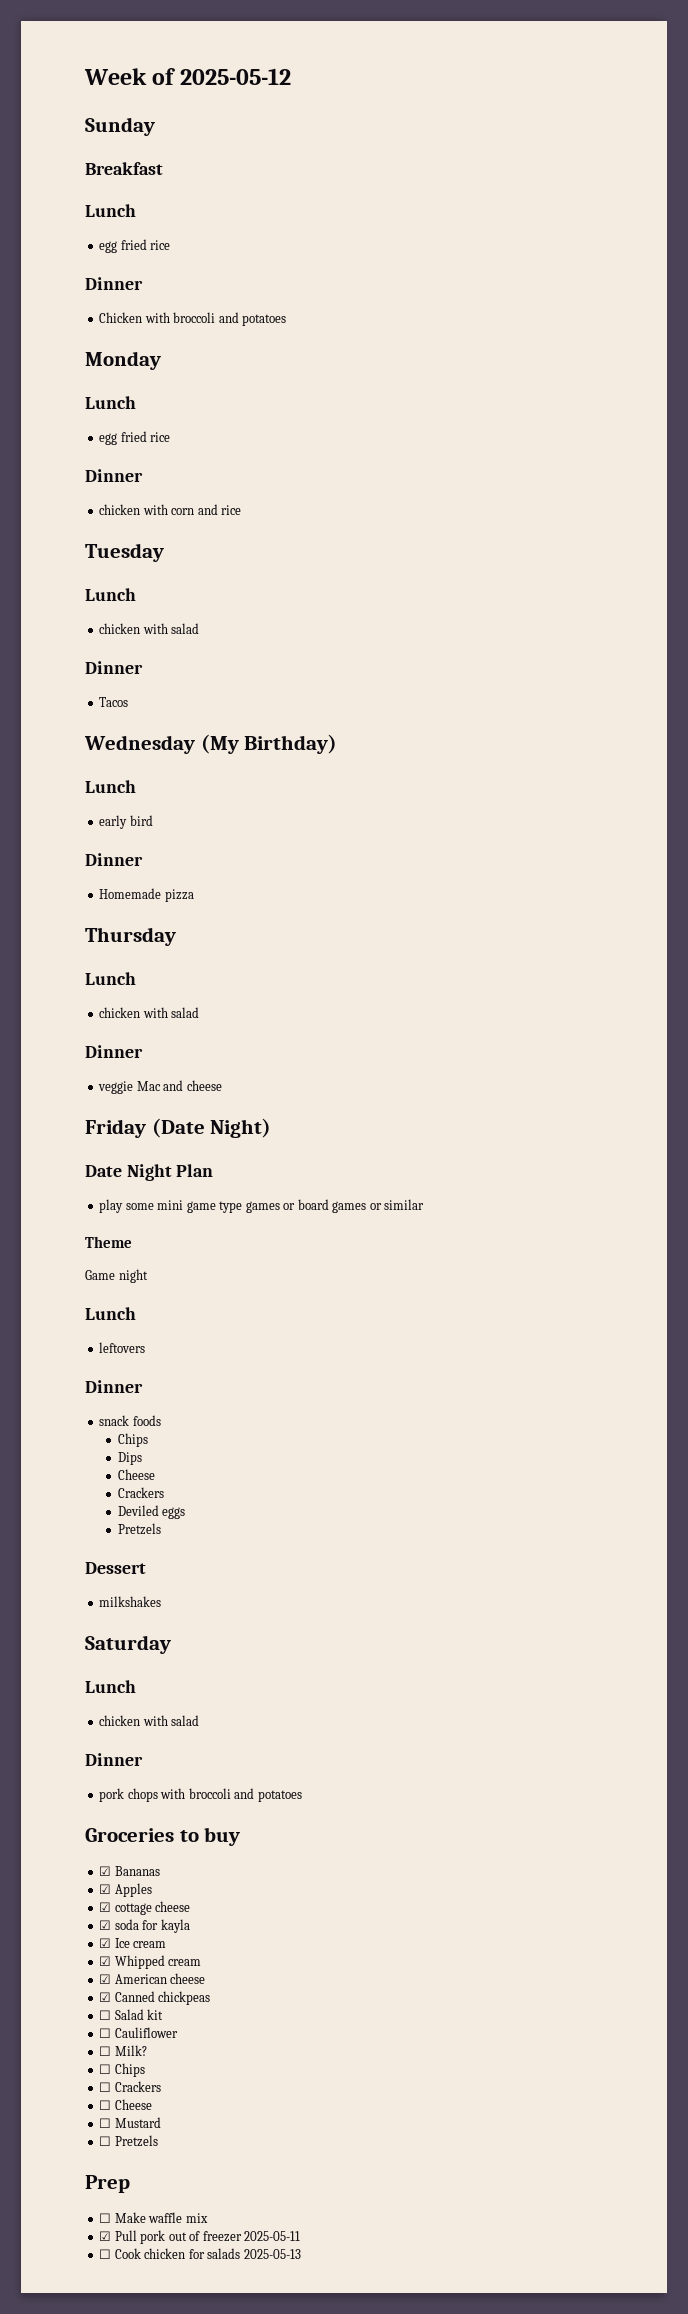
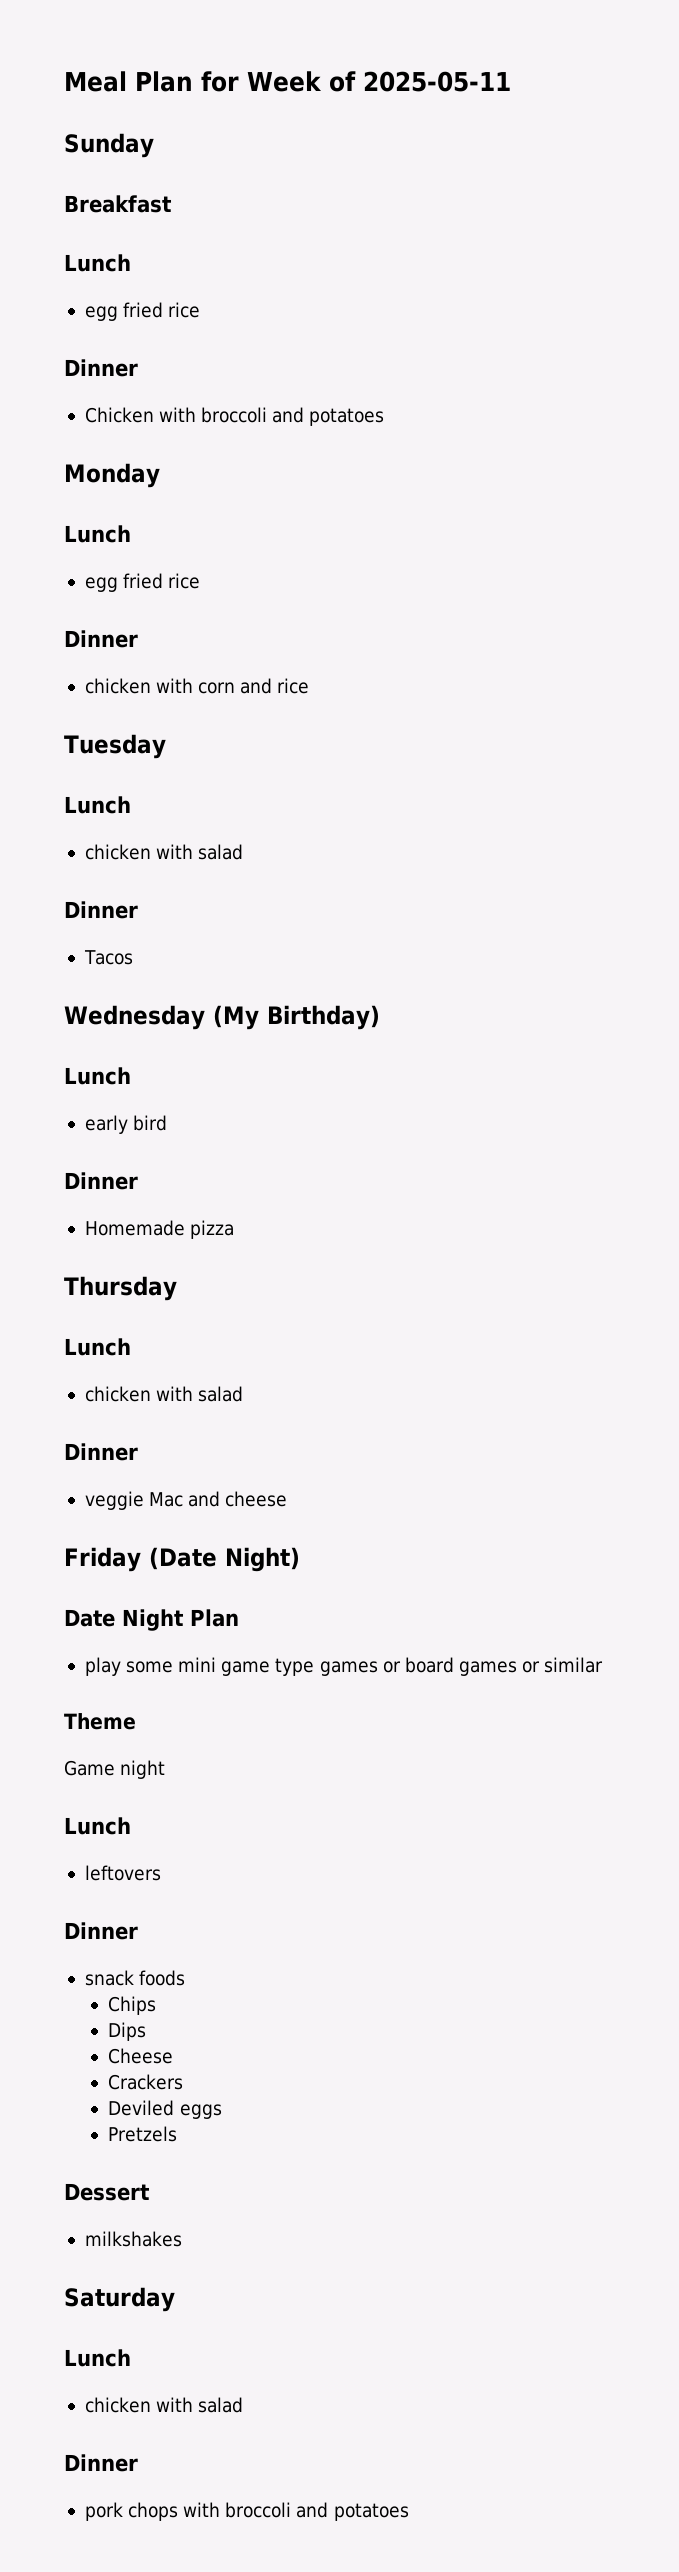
(84, 76) none -> [64,71,239,92] Meal Plan for
[179,68,291,85] 2025-05-12 -> [362,71,511,92] 2025-05-11
[85,1827,241,1846] [99,1866,160,1876] [99,1883,152,1897] [99,1901,191,1915] [99,1919,190,1933] [99,1938,167,1948] [99,1955,202,1969] [99,1973,206,1984] [99,1991,211,2005] [99,2009,164,2020] [99,2027,178,2038] [99,2045,147,2056] [99,2063,145,2077] [99,2081,161,2092] [99,2099,152,2110] [99,2117,161,2128] [99,2135,158,2147] [85,2175,130,2193] [99,2212,208,2223] [99,2230,301,2244] [99,2248,301,2259] // Groceries to buy // ☑ Bananas // ☑ Apples // ☑ cottage cheese // ☑ soda for kayla // ☑ Ice cream // ☑ Whipped cream // ☑ American cheese // ☑ Canned chickpeas // ☐ Salad kit // ☐ Cauliflower // ☐ Milk? // ☐ Chips // ☐ Crackers // ☐ Cheese // ☐ Mustard // ☐ Pretzels // Prep // ☐ Make waffle mix // ☑ Pull pork out of freezer 2025-05-11 // ☐ Cook chicken for salads 2025-05-13 -> (409, 2512) none

